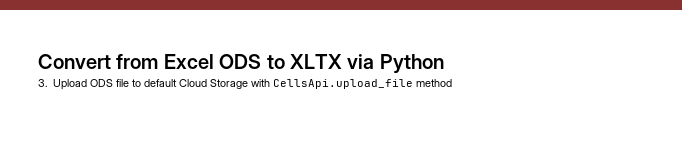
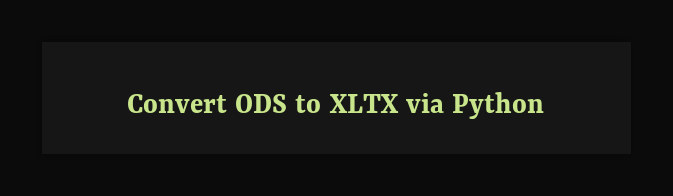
[116,54,214,69] from Excel -> (227, 103) none
[38,79,453,90] // 3. Upload ODS file to default Cloud Storage with CellsApi.upload_file method -> (545, 105) none

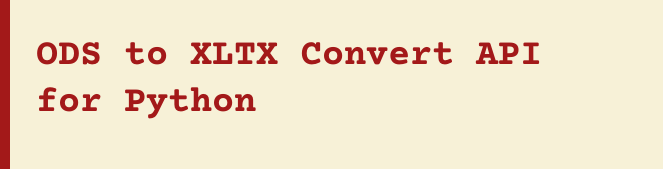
[127,94,227,113] Convert -> (36, 53) none
[405,93,444,113] via -> [300,42,542,65] [36,87,102,112] Convert API for

